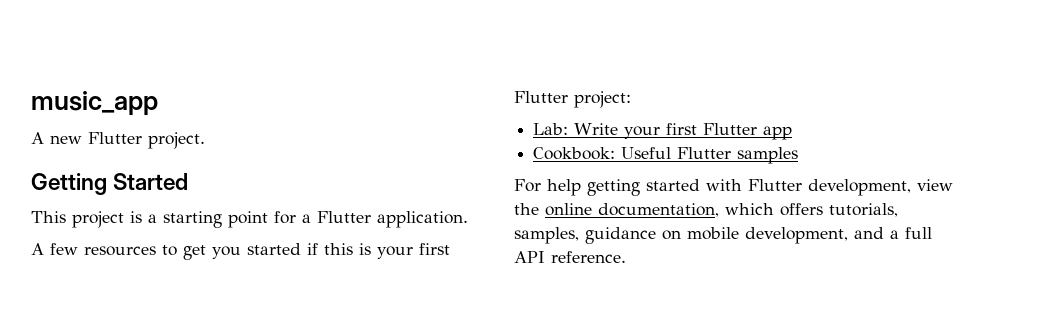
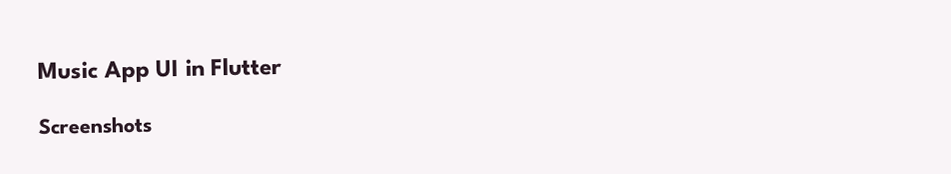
[31,91,158,116] [31,132,205,149] [31,173,189,195] [31,211,468,228] [31,243,450,260] [514,91,631,108] [533,123,793,140] [533,147,799,164] [514,179,953,196] [514,203,898,217] [514,227,932,244] [514,251,626,263] music_app // A new Flutter project. // Getting Started // This project is a starting point for a Flutter application. // A few resources to get you started if this is your first Flutter project: // Lab: Write your first Flutter app // Cookbook: Useful Flutter samples // For help getting started with Flutter development, view the online documentation, which offers tutorials, samples, guidance on mobile development, and a full API reference. -> [37,56,283,84] [38,115,152,135] Music App UI in Flutter // Screenshots

